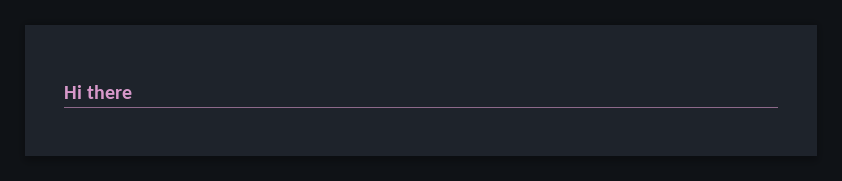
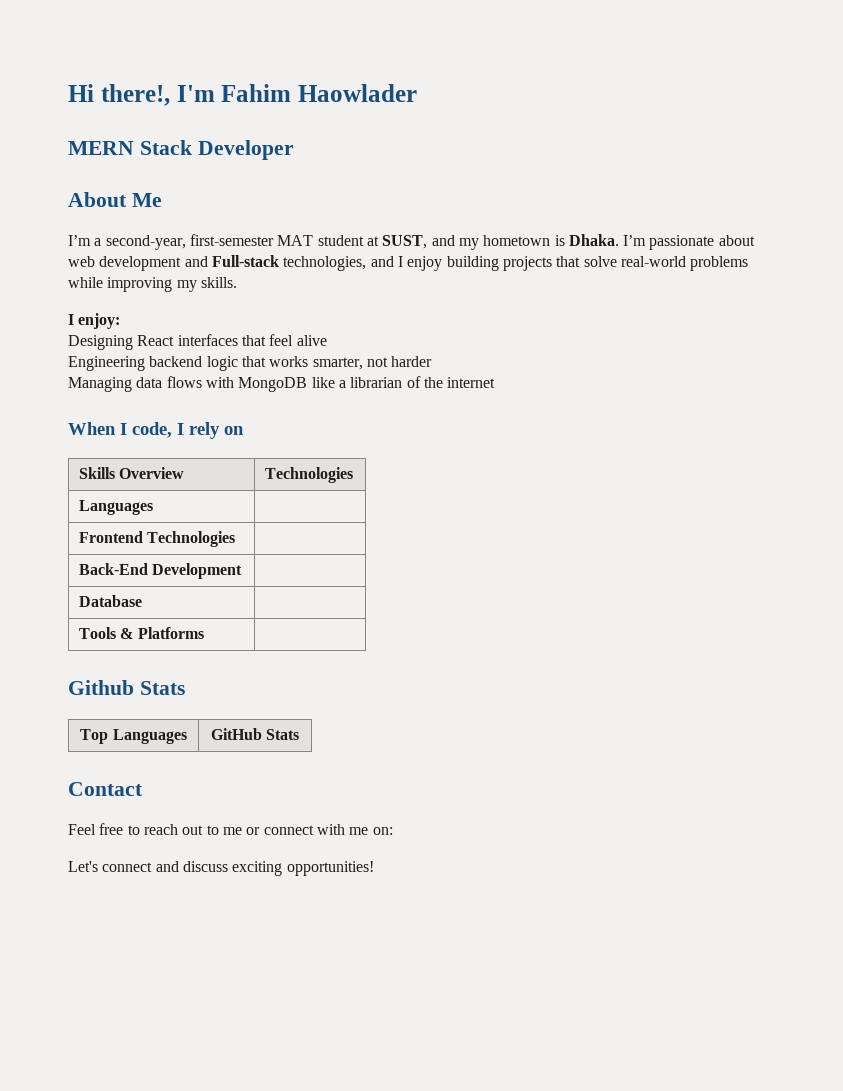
[87,85,133,99] there -> [100,84,417,106] [68,140,294,160] [68,192,162,207] [68,234,755,250] [68,255,749,271] [68,277,237,292] [68,313,121,329] [68,334,327,350] [68,356,433,371] [68,376,496,392] [68,422,244,439] [79,467,185,479] [265,467,354,483] [79,500,154,515] [79,531,236,547] [79,563,243,579] [79,595,143,607] [79,627,204,639] [68,680,185,695] [80,729,187,744] [210,728,300,740] [68,782,143,796] [68,823,393,835] [68,861,374,876] there!, I'm Fahim Haowlader // MERN Stack Developer // About Me // I’m a second-year, first-semester MAT student at SUST, and my hometown is Dhaka. I’m passionate about web development and Full-stack technologies, and I enjoy building projects that solve real-world problems while improving my skills. // I enjoy: // Designing React interfaces that feel alive // Engineering backend logic that works smarter, not harder // Managing data flows with MongoDB like a librarian of the internet // When I code, I rely on // Skills Overview | Technologies // Languages | // Frontend Technologies | // Back-End Development | // Database | // Tools & Platforms | // Github Stats // Top Languages | GitHub Stats // Contact // Feel free to reach out to me or connect with me on: // Let's connect and discuss exciting opportunities!

